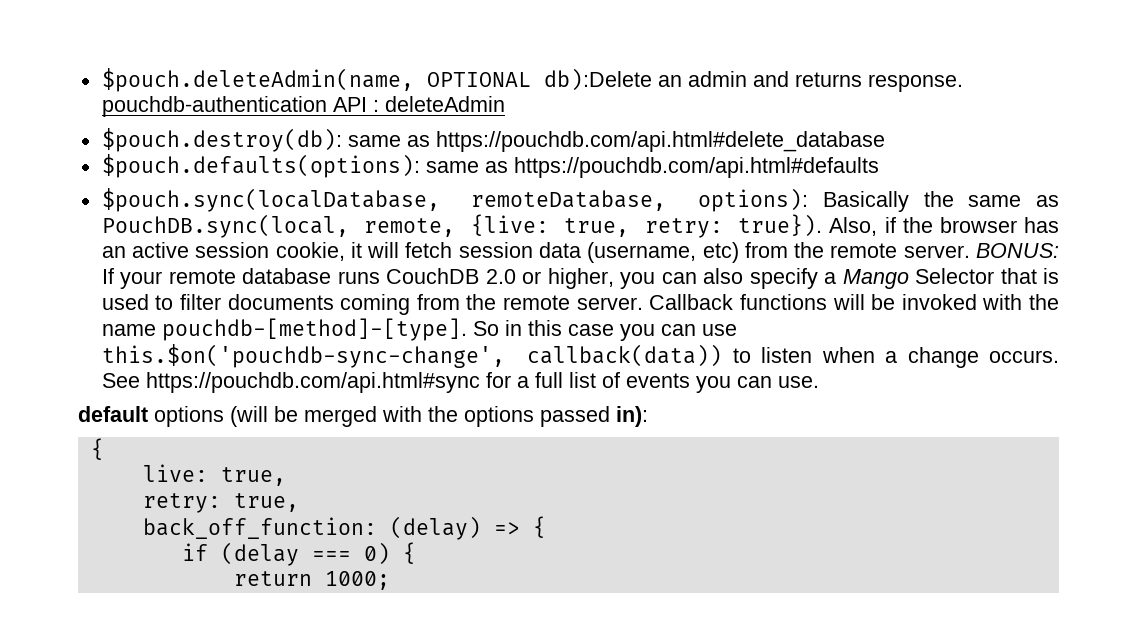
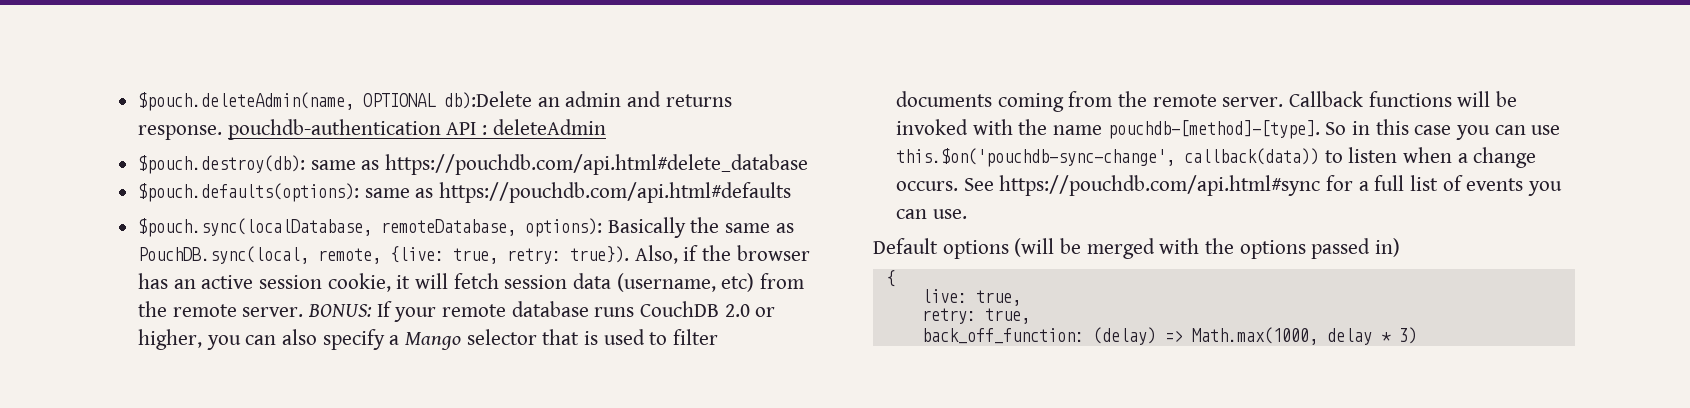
[915,268,995,284] Selector -> [466,329,537,345] selector
[78,406,148,422] default -> [873,238,938,254] Default
[616,406,648,427] in): -> [1375,238,1401,257] in)
[532,516,546,538] [181,542,416,566] [233,571,390,590] { // if (delay === 0) { // return 1000; -> [1191,327,1417,345] Math.max(1000, delay * 3)

